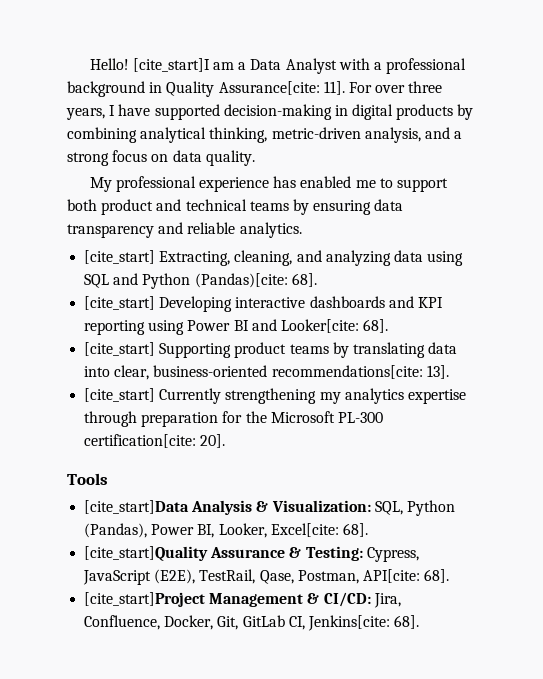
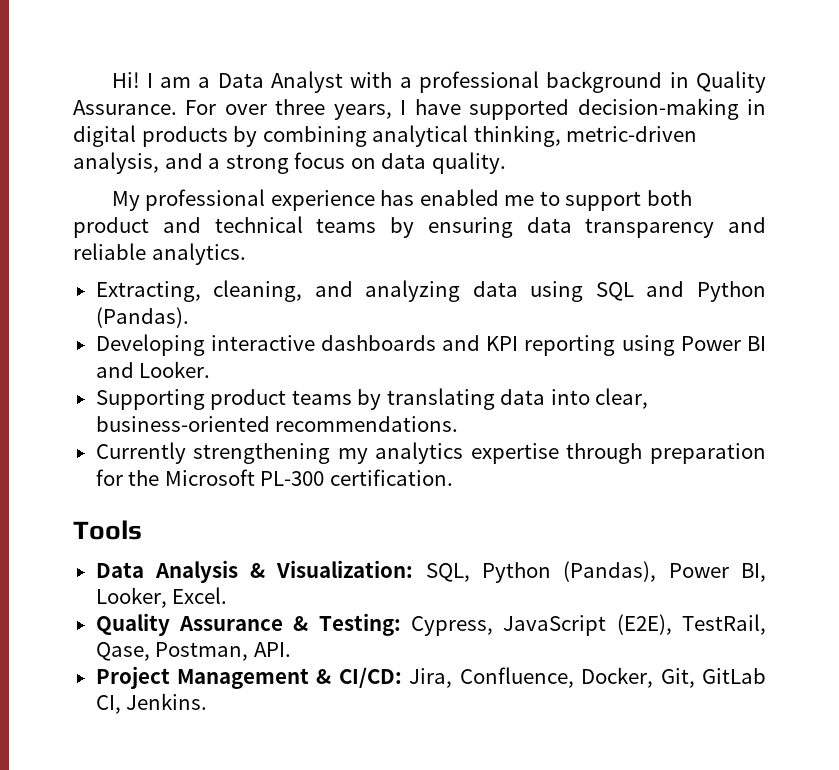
[89,58,210,72] Hello! [cite_start]I -> [111,72,153,88] Hi! I
[218,81,345,95] Assurance[cite: 11]. -> [73,100,177,115] Assurance.
[84,250,156,264] [cite_start] -> (246, 254) none
[194,273,317,288] [84,296,156,310] (Pandas)[cite: 68]. // [cite_start] -> [95,307,189,328] (Pandas). //
[280,319,389,333] [84,342,156,356] Looker[cite: 68]. // [cite_start] -> [139,361,211,378] Looker. //
[271,365,449,379] [84,388,156,402] recommendations[cite: 13]. // [cite_start] -> [275,416,459,432] recommendations. //
[84,434,226,448] certification[cite: 20]. -> [329,469,453,486] certification.
[84,500,190,514] [cite_start]Data -> [95,562,144,578] Data
[270,523,368,537] [84,546,209,561] Excel[cite: 68]. // [cite_start]Quality -> [172,587,228,604] [95,613,170,636] Excel. // Quality
[362,569,450,583] [84,592,206,607] API[cite: 68]. // [cite_start]Project -> [253,642,291,657] [95,666,170,689] API. // Project
[307,615,420,631] Jenkins[cite: 68]. -> [126,693,208,710] Jenkins.

